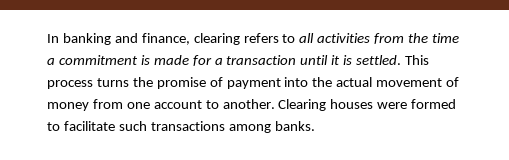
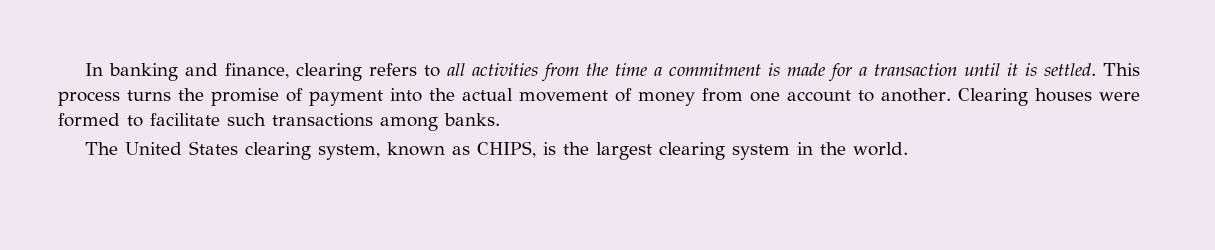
(315, 126) none -> [85,141,909,160] // The United States clearing system, known as CHIPS, is the largest clearing system in the world.

